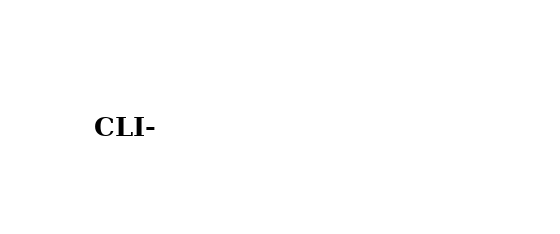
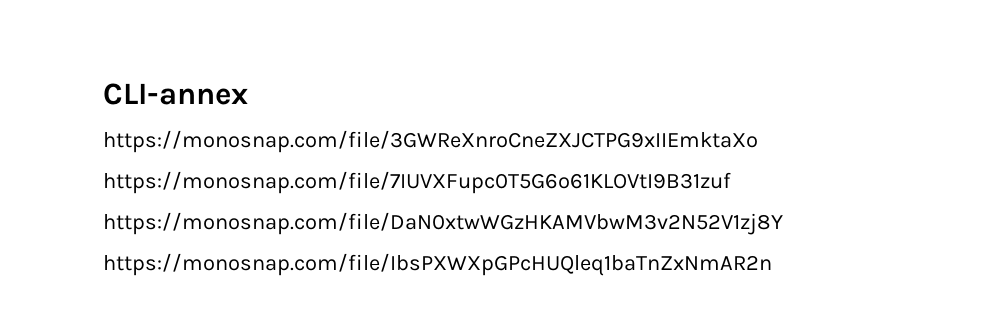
[94,117,156,136] CLI- -> [103,83,248,105] [103,130,758,153] [103,171,731,194] [103,212,783,235] [103,253,772,276] CLI-annex // https://monosnap.com/file/3GWReXnroCneZXJCTPG9xIIEmktaXo // https://monosnap.com/file/7IUVXFupc0T5G6o61KLOVtI9B31zuf // https://monosnap.com/file/DaN0xtwWGzHKAMVbwM3v2N52V1zj8Y // https://monosnap.com/file/IbsPXWXpGPcHUQleq1baTnZxNmAR2n

